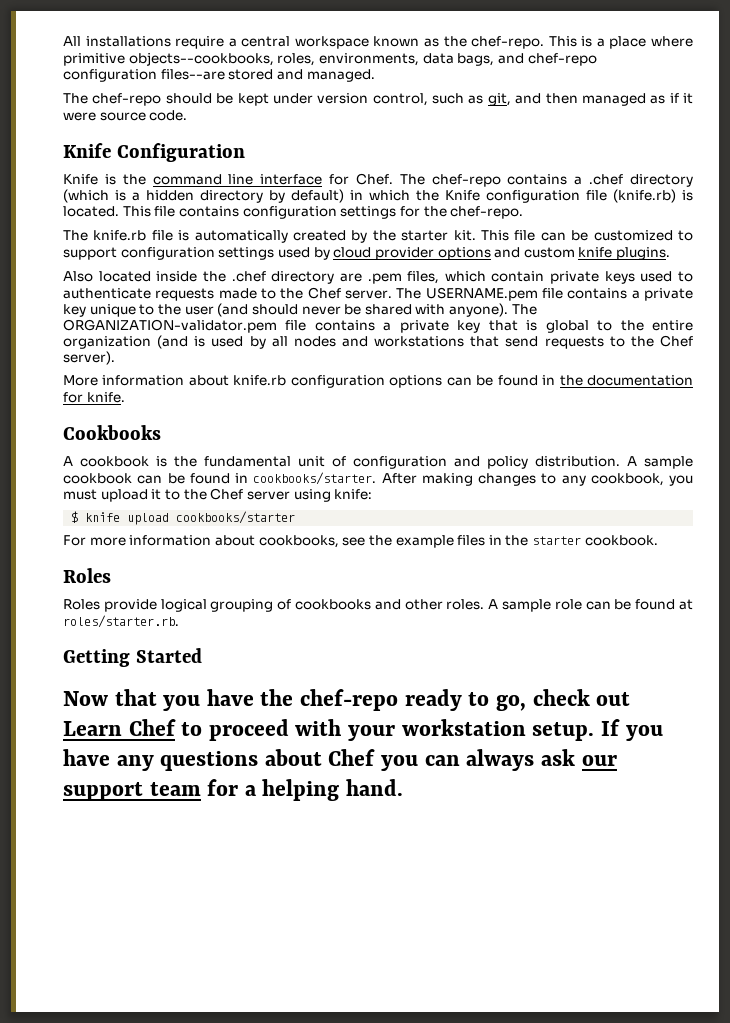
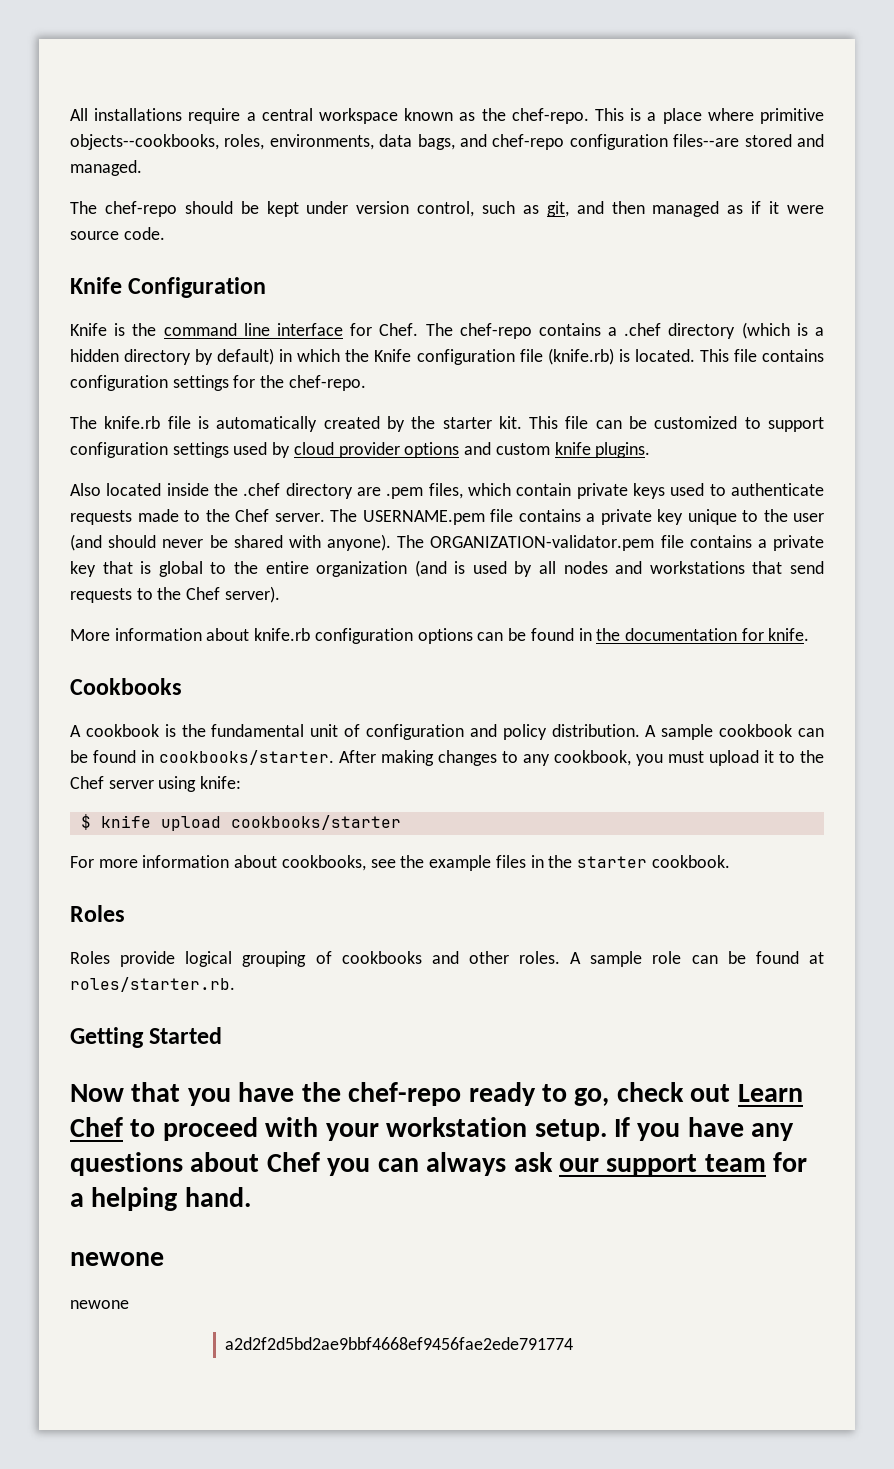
(404, 787) none -> [70,1252,164,1266] [70,1300,129,1309] [225,1337,574,1350] // newone // newone // a2d2f2d5bd2ae9bbf4668ef9456fae2ede791774

